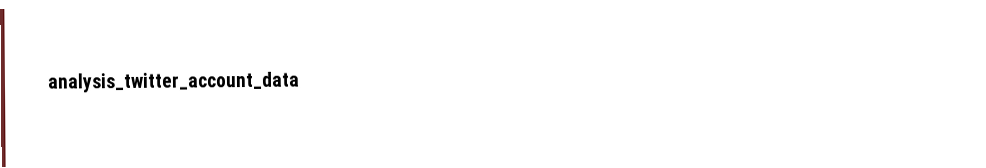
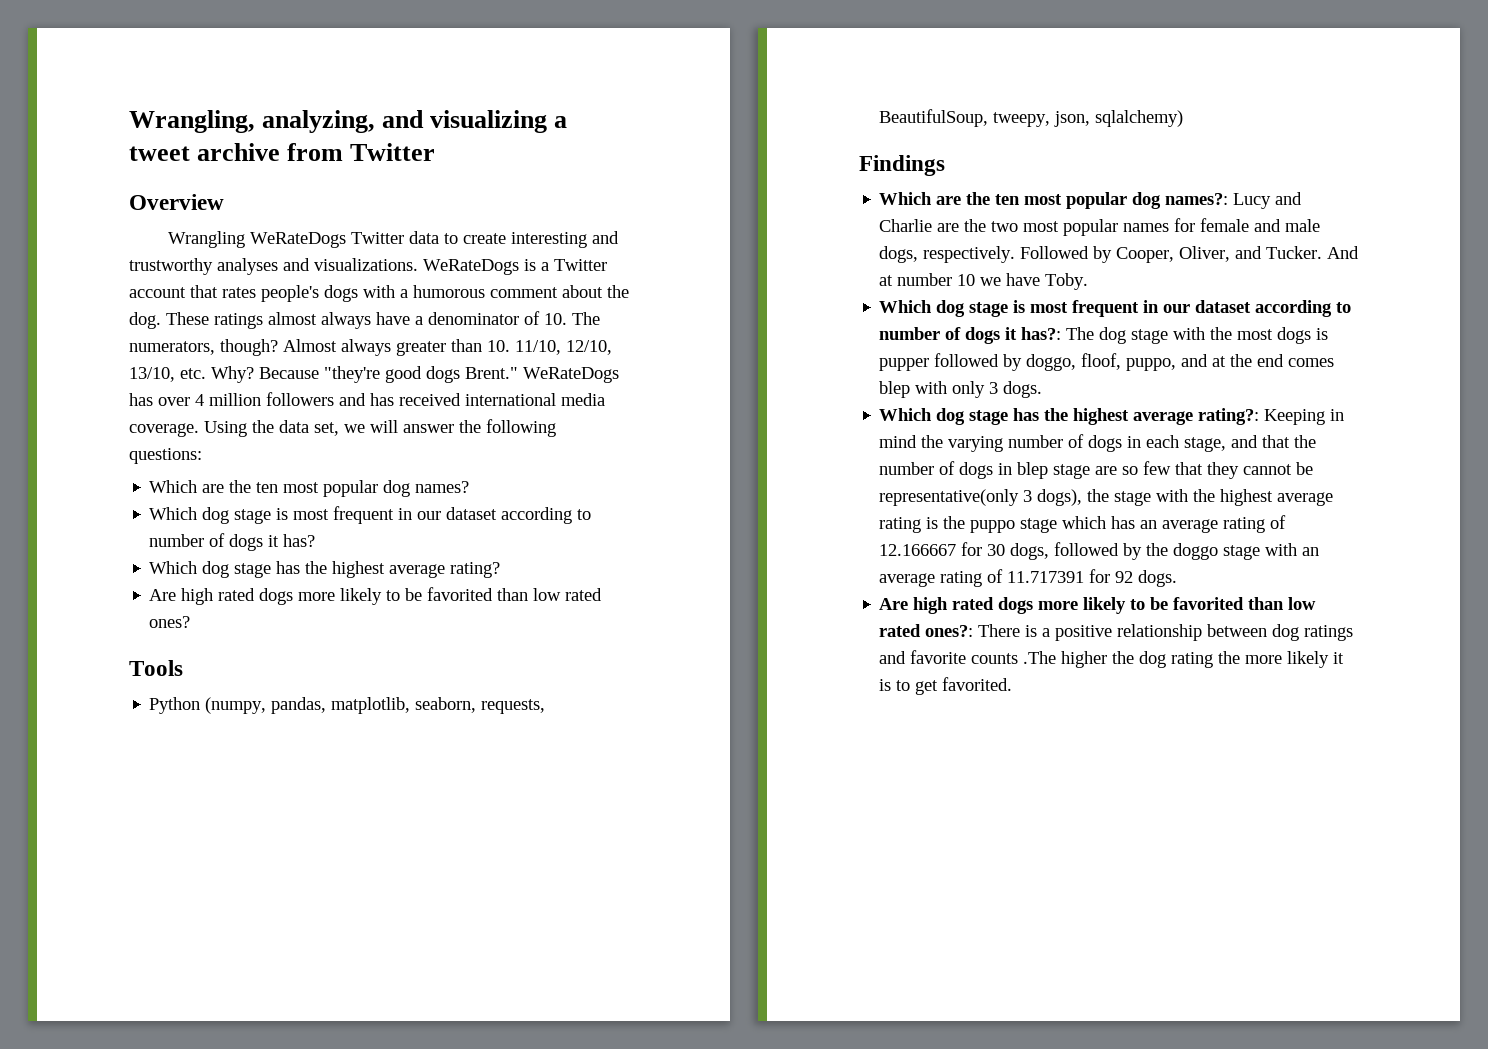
[47,71,300,93] analysis_twitter_account_data -> [129,110,568,133] [129,143,436,161] [129,194,224,210] [167,231,619,248] [129,258,607,275] [129,285,629,302] [129,311,600,329] [129,339,612,356] [129,366,619,383] [129,392,605,406] [129,419,556,437] [129,448,202,464] [149,480,470,497] [149,506,592,524] [149,533,316,551] [149,561,501,578] [149,587,603,605] [149,616,191,628] [129,660,183,676] [149,697,546,714] [879,109,1184,127] [859,155,945,176] [879,192,1303,209] [879,218,1321,236] [879,246,1360,263] [879,273,1089,290] [879,300,1352,317] [879,327,1329,344] [879,353,1335,371] [879,381,1043,398] [879,408,1345,425] [879,434,1317,452] [879,461,1314,479] [879,489,1334,506] [879,515,1287,533] [879,542,1320,560] [879,569,1178,587] [879,597,1317,614] [879,624,1354,641] [879,650,1345,668] [879,677,1013,695] Wrangling, analyzing, and visualizing a tweet archive from Twitter // Overview // Wrangling WeRateDogs Twitter data to create interesting and trustworthy analyses and visualizations. WeRateDogs is a Twitter account that rates people's dogs with a humorous comment about the dog. These ratings almost always have a denominator of 10. The numerators, though? Almost always greater than 10. 11/10, 12/10, 13/10, etc. Why? Because "they're good dogs Brent." WeRateDogs has over 4 million followers and has received international media coverage. Using the data set, we will answer the following questions: // Which are the ten most popular dog names? // Which dog stage is most frequent in our dataset according to number of dogs it has? // Which dog stage has the highest average rating? // Are high rated dogs more likely to be favorited than low rated ones? // Tools // Python (numpy, pandas, matplotlib, seaborn, requests, BeautifulSoup, tweepy, json, sqlalchemy) // Findings // Which are the ten most popular dog names?: Lucy and Charlie are the two most popular names for female and male dogs, respectively. Followed by Cooper, Oliver, and Tucker. And at number 10 we have Toby. // Which dog stage is most frequent in our dataset according to number of dogs it has?: The dog stage with the most dogs is pupper followed by doggo, floof, puppo, and at the end comes blep with only 3 dogs. // Which dog stage has the highest average rating?: Keeping in mind the varying number of dogs in each stage, and that the number of dogs in blep stage are so few that they cannot be representative(only 3 dogs), the stage with the highest average rating is the puppo stage which has an average rating of 12.166667 for 30 dogs, followed by the doggo stage with an average rating of 11.717391 for 92 dogs. // Are high rated dogs more likely to be favorited than low rated ones?: There is a positive relationship between dog ratings and favorite counts .The higher the dog rating the more likely it is to get favorited.

